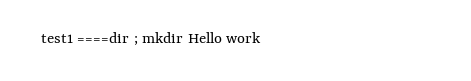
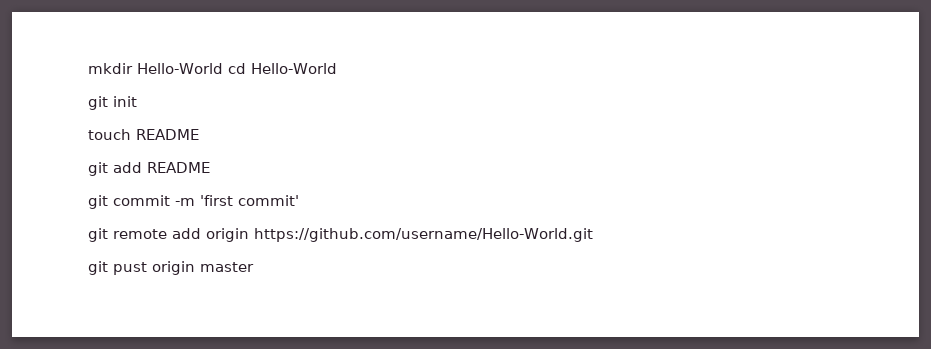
[41,32,262,46] test1 ====dir ; mkdir Hello work -> [88,63,337,74] [88,96,137,110] [88,129,199,140] [88,162,210,176] [88,195,299,209] [88,228,593,242] [88,261,254,275] mkdir Hello-World cd Hello-World // git init // touch README // git add README // git commit -m 'first commit' // git remote add origin https://github.com/username/Hello-World.git // git pust origin master

